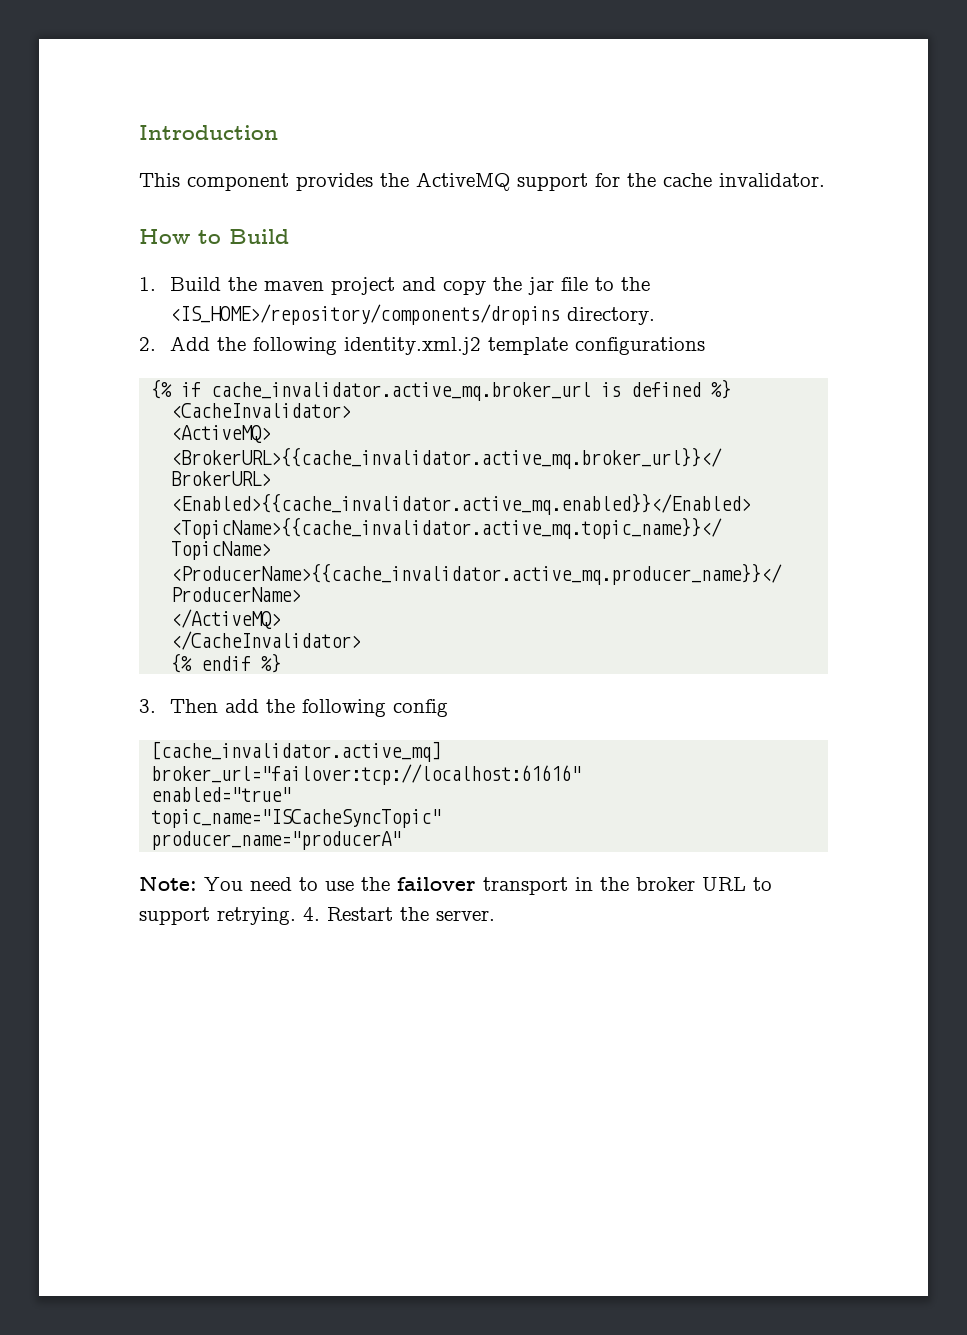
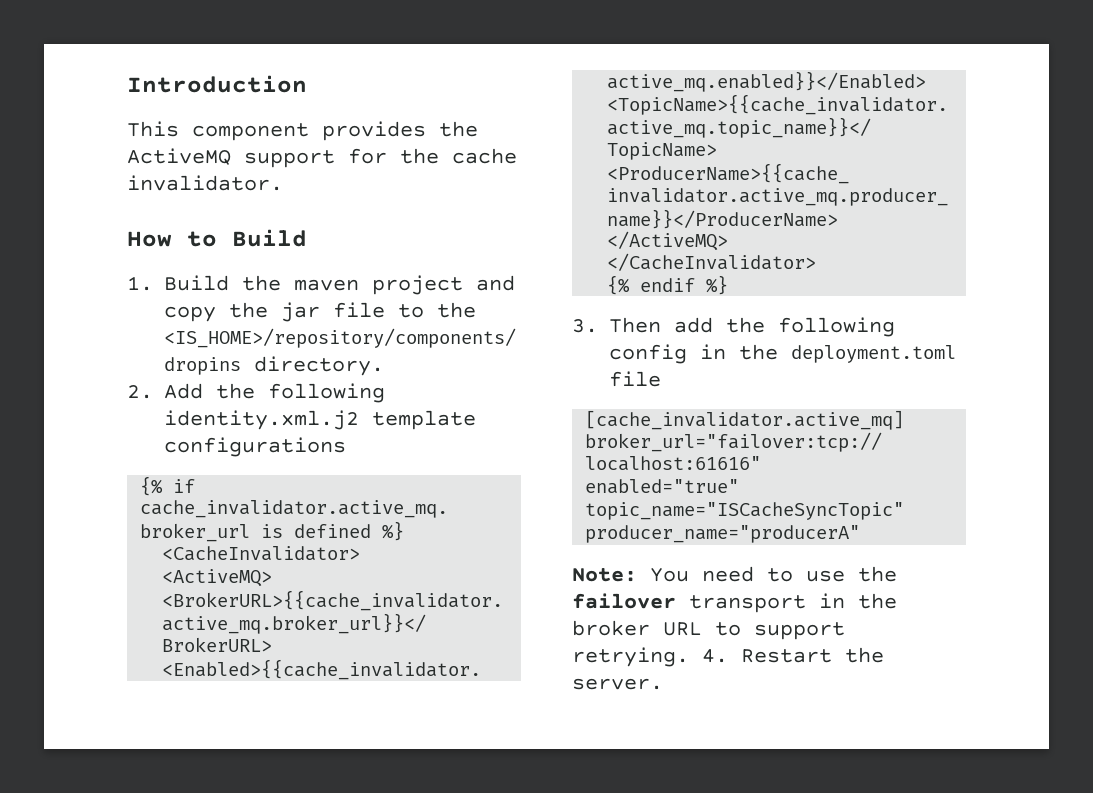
(449, 708) none -> [700,344,956,363] [609,371,661,387] in the deployment.toml file

